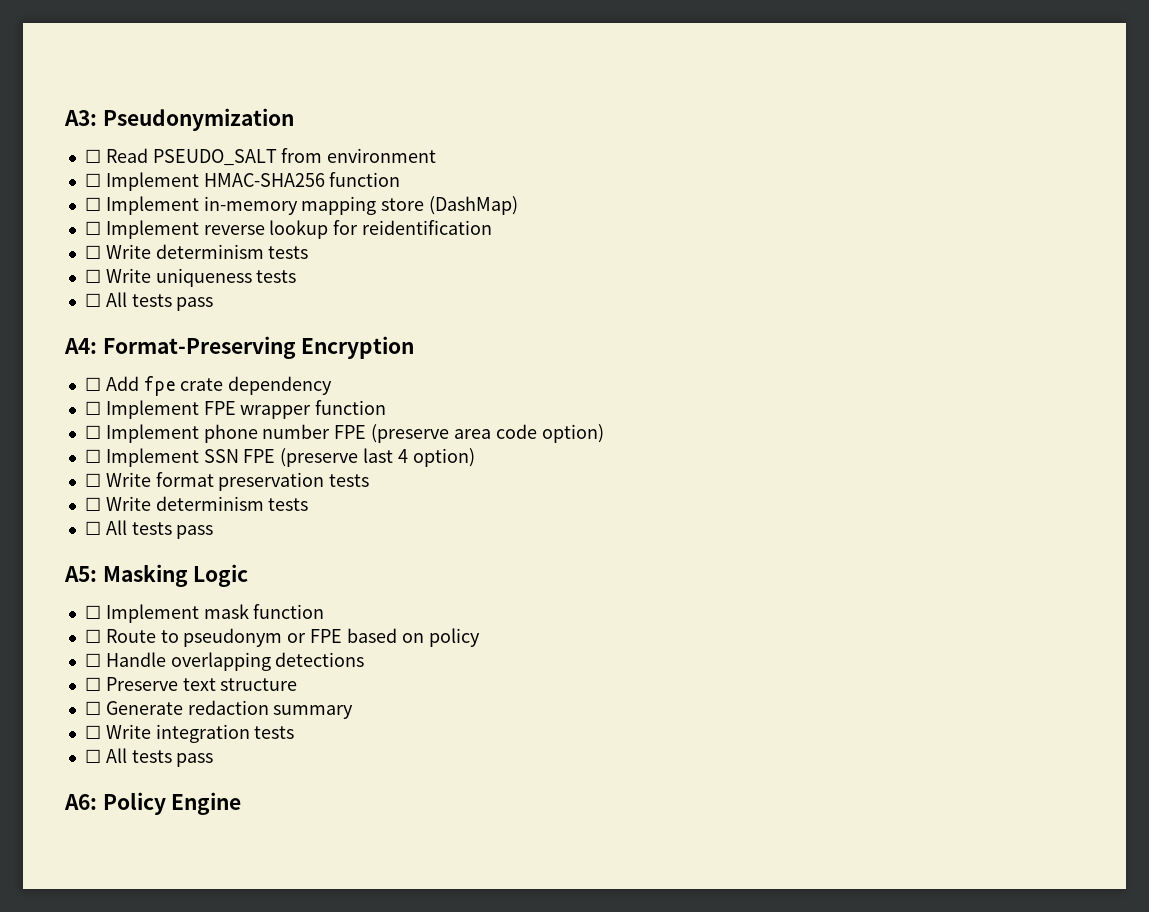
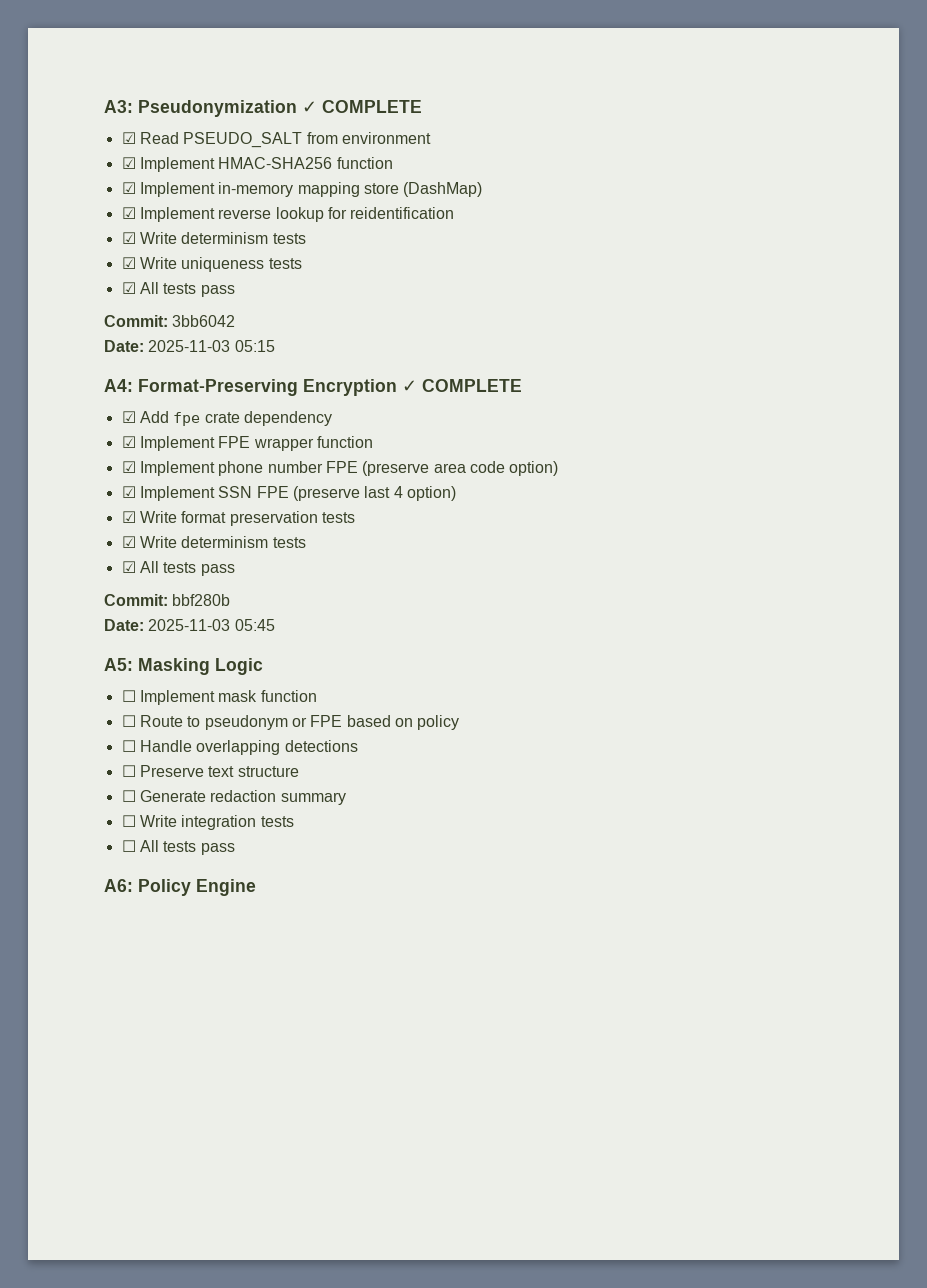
[84,149,101,163] // ☐ -> [302,100,422,113] [121,132,136,144] ✓ COMPLETE // ☑
[84,173,101,187] ☐ -> [121,157,136,169] ☑
[84,197,101,211] ☐ -> [121,182,136,194] ☑
[84,221,101,235] ☐ -> [121,207,136,219] ☑
[84,244,309,259] [84,269,101,283] ☐ Write determinism tests // ☐ -> [121,232,306,244] [121,257,136,269] ☑ Write determinism tests // ☑
[84,292,214,311] ☐ All tests pass -> [121,282,235,297] [104,315,236,327] [104,340,275,352] ☑ All tests pass // Commit: 3bb6042 // Date: 2025-11-03 05:15
[84,377,101,391] // ☐ -> [402,379,522,392] [121,411,136,423] ✓ COMPLETE // ☑
[84,401,101,415] ☐ -> [121,436,136,448] ☑
[84,425,101,439] ☐ -> [121,461,136,473] ☑
[84,449,101,463] ☐ -> [121,486,136,498] ☑
[84,473,101,487] ☐ -> [121,511,136,523] ☑
[84,496,309,511] [84,520,214,539] ☐ Write determinism tests // ☐ All tests pass -> [121,536,306,548] [121,561,235,576] [104,594,231,606] [104,619,275,631] ☑ Write determinism tests // ☑ All tests pass // Commit: bbf280b // Date: 2025-11-03 05:45

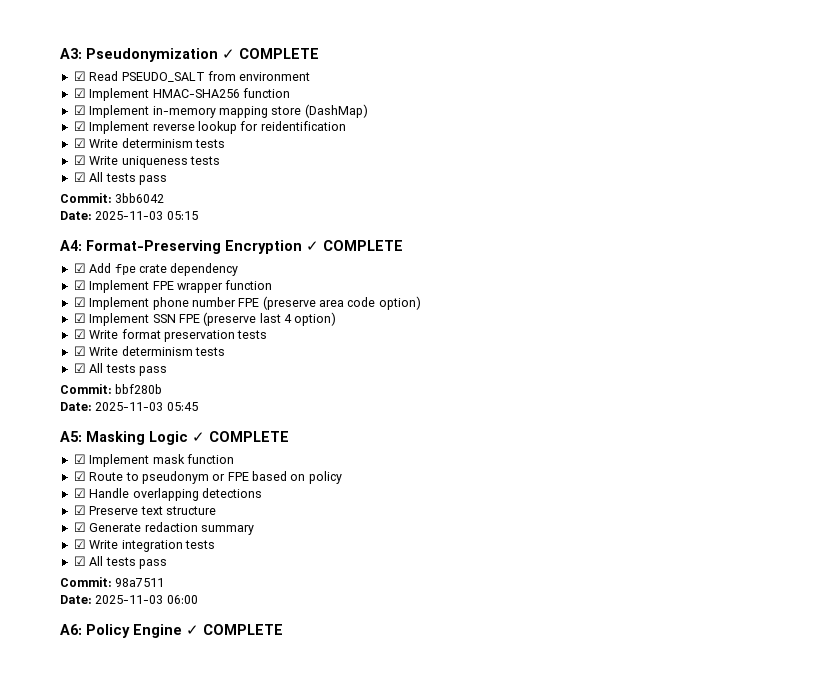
[121,690,136,702] // ☐ -> [192,431,289,442] [73,454,86,464] ✓ COMPLETE // ☑
[121,715,136,727] ☐ -> [73,471,86,481] ☑
[121,740,136,752] ☐ -> [73,488,86,498] ☑
[121,765,136,777] ☐ -> [73,505,86,515] ☑
[121,790,136,802] ☐ -> [73,522,86,532] ☑
[121,815,136,827] ☐ -> [73,539,86,549] ☑
[121,840,235,855] ☐ All tests pass -> [73,556,167,569] [60,577,165,587] [60,595,198,604] ☑ All tests pass // Commit: 98a7511 // Date: 2025-11-03 06:00
(256, 887) none -> [186,624,283,635] ✓ COMPLETE

